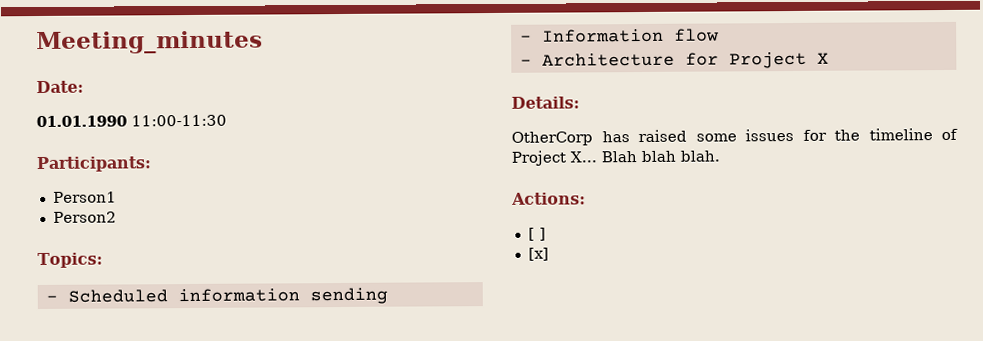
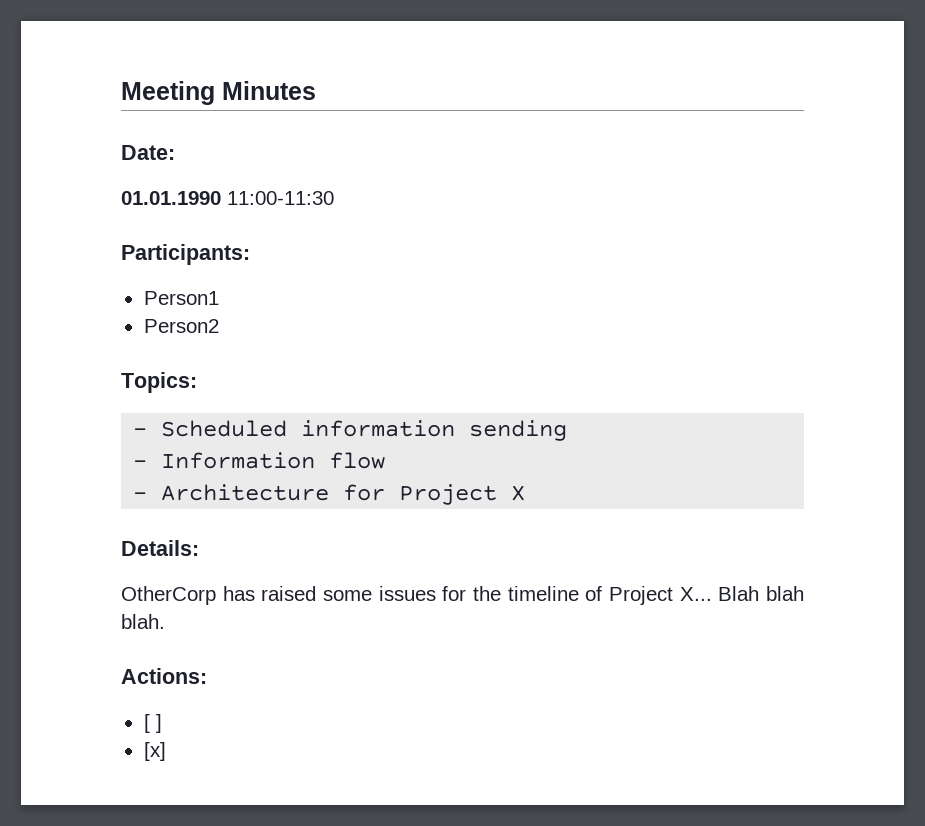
[36,30,263,55] Meeting_minutes -> [121,81,316,105] Meeting Minutes

